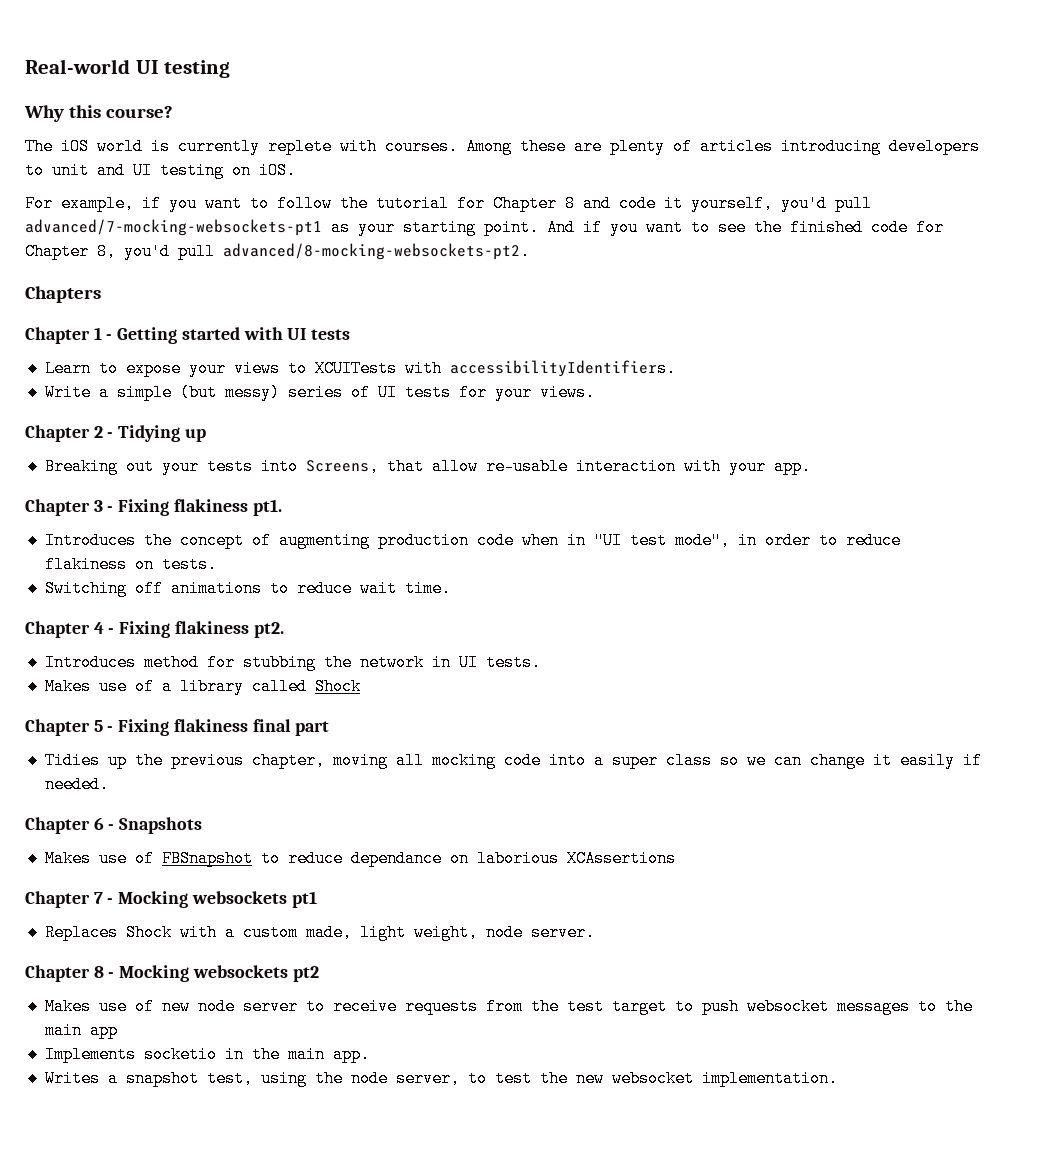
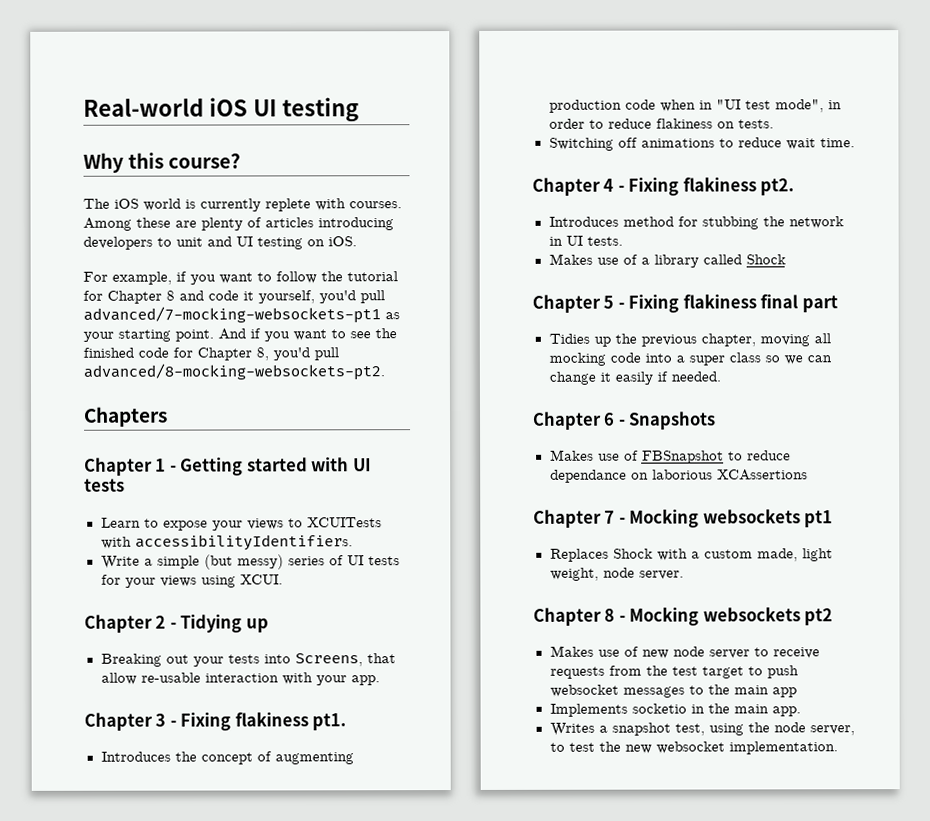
(130, 66) none -> [208,97,248,117] iOS
[539,384,595,401] views. -> [159,574,283,588] views using XCUI.

